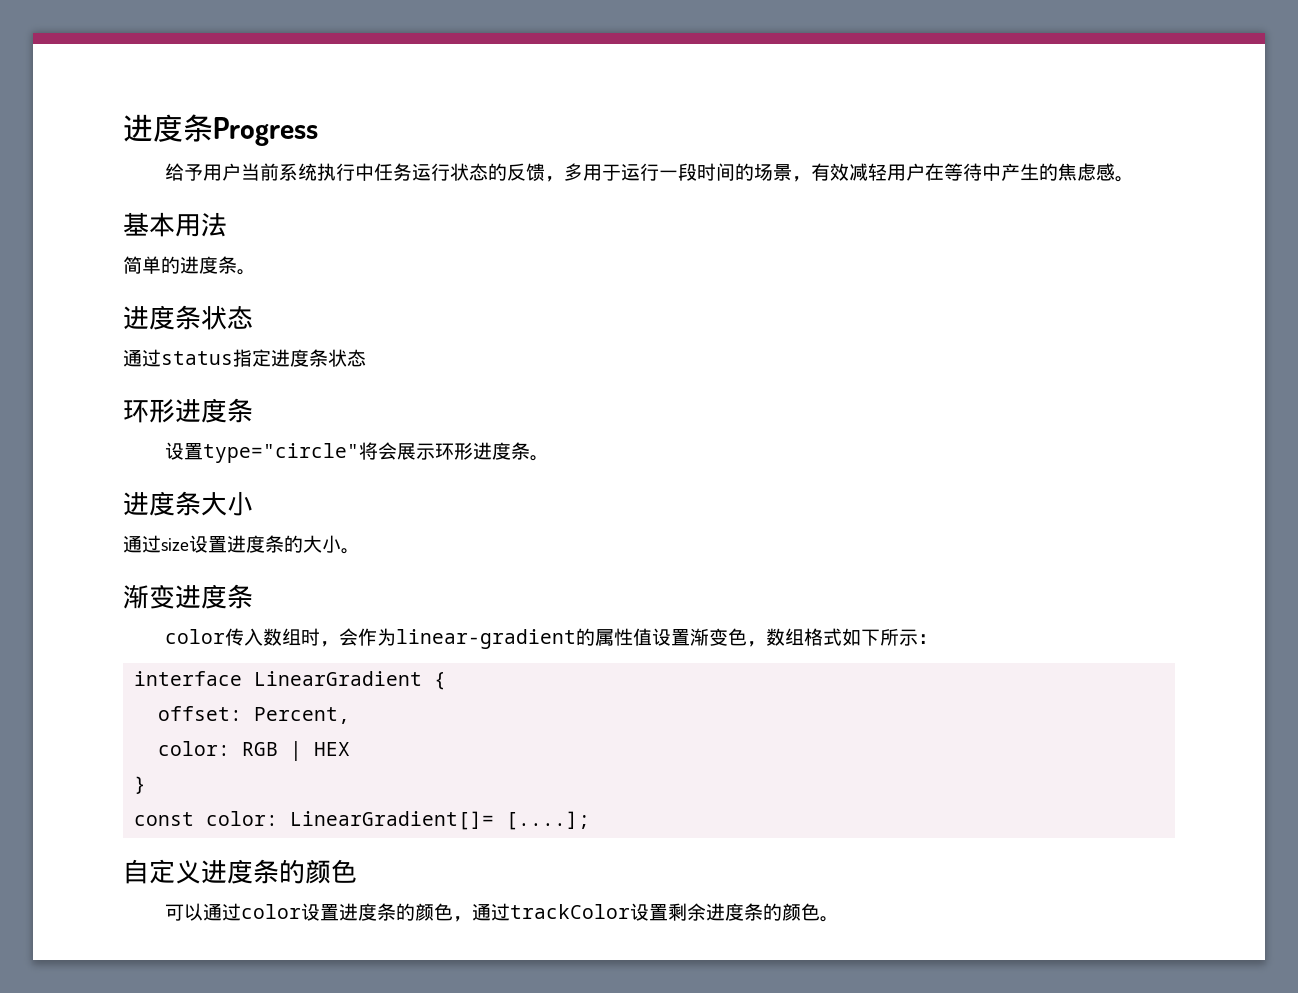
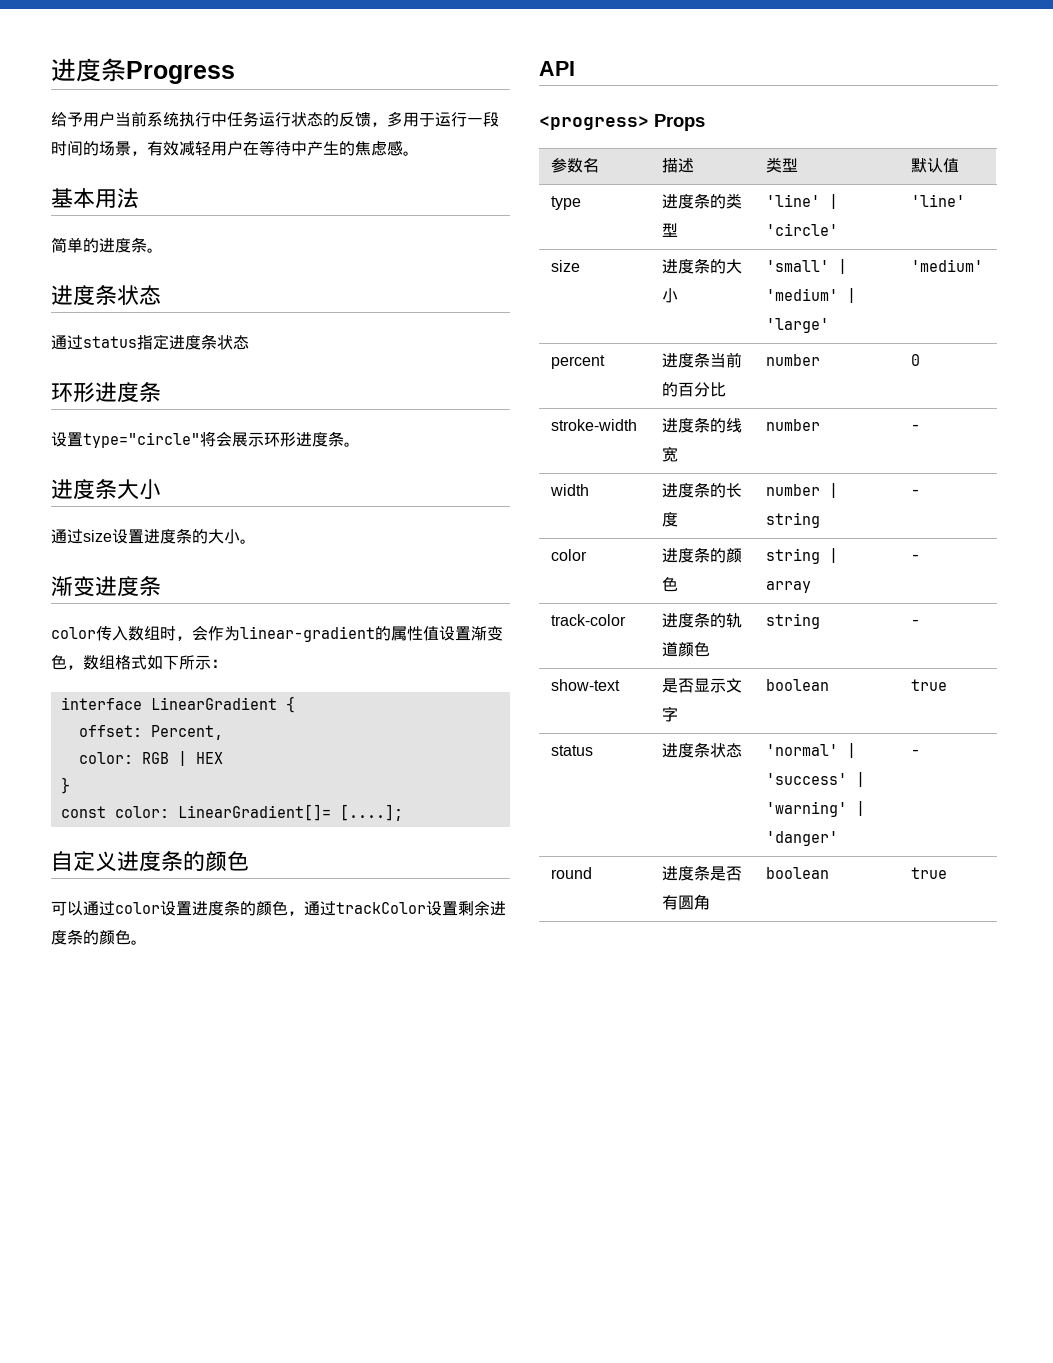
(839, 919) none -> [539,61,575,76] [539,114,705,131] [551,158,600,173] [662,158,695,173] [766,157,799,173] [911,158,960,173] [551,196,582,210] [662,193,743,209] [662,223,679,237] [766,194,839,209] [766,223,839,236] [911,194,966,207] [551,260,581,272] [662,258,743,274] [662,288,679,303] [766,259,848,274] [766,288,857,303] [766,318,830,333] [911,259,984,272] [551,355,606,369] [662,352,743,368] [662,382,727,397] [766,354,821,366] [911,354,921,366] [551,419,638,431] [662,417,743,433] [662,446,679,462] [766,419,821,431] [911,424,921,431] [550,484,590,496] [662,482,743,498] [662,512,679,527] [766,483,839,498] [766,512,821,528] [911,489,921,496] [551,549,588,561] [662,547,743,563] [662,577,679,592] [766,548,839,564] [766,581,812,593] [911,554,921,561] [551,614,627,626] [662,612,743,628] [662,642,711,657] [766,613,821,629] [911,619,921,626] [551,679,621,691] [662,678,743,693] [662,706,679,722] [766,679,830,691] [911,679,948,691] [551,745,594,756] [662,742,743,758] [766,743,857,758] [766,772,866,787] [766,801,866,817] [766,831,839,846] [911,749,921,756] [551,867,593,879] [662,865,743,881] [662,894,711,910] [766,867,830,879] [911,867,948,879] // API // <progress> Props // 参数名 | 描述 | 类型 | 默认值 // type | 进度条的类型 | 'line' | 'circle' | 'line' // size | 进度条的大小 | 'small' | 'medium' | 'large' | 'medium' // percent | 进度条当前的百分比 | number | 0 // stroke-width | 进度条的线宽 | number | - // width | 进度条的长度 | number | string | - // color | 进度条的颜色 | string | array | - // track-color | 进度条的轨道颜色 | string | - // show-text | 是否显示文字 | boolean | true // status | 进度条状态 | 'normal' | 'success' | 'warning' | 'danger' | - // round | 进度条是否有圆角 | boolean | true

